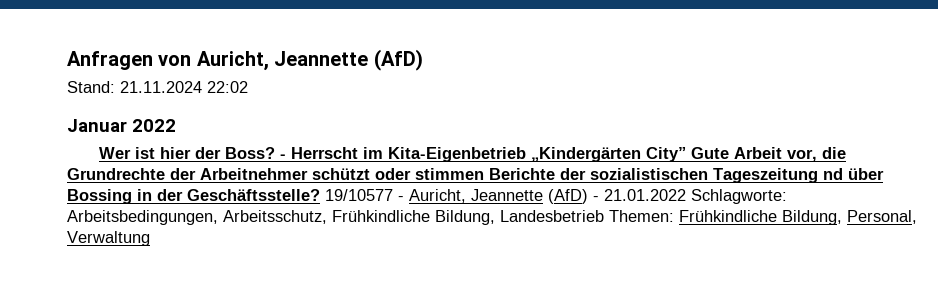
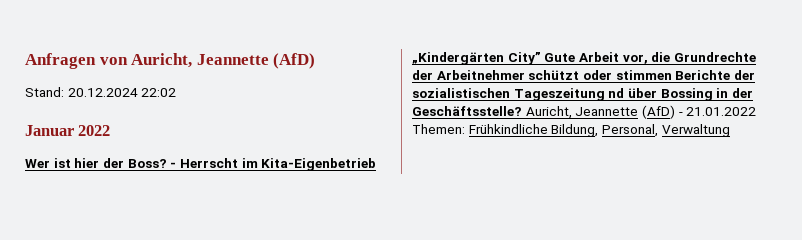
[120,81,202,93] 21.11.2024 -> [67,88,138,97] 20.12.2024
[325,189,404,201] 19/10577 - -> (522, 111) none
[691,189,787,204] [67,210,604,225] Schlagworte: Arbeitsbedingungen, Arbeitsschutz, Frühkindliche Bildung, Landesbetrieb -> (757, 111) none

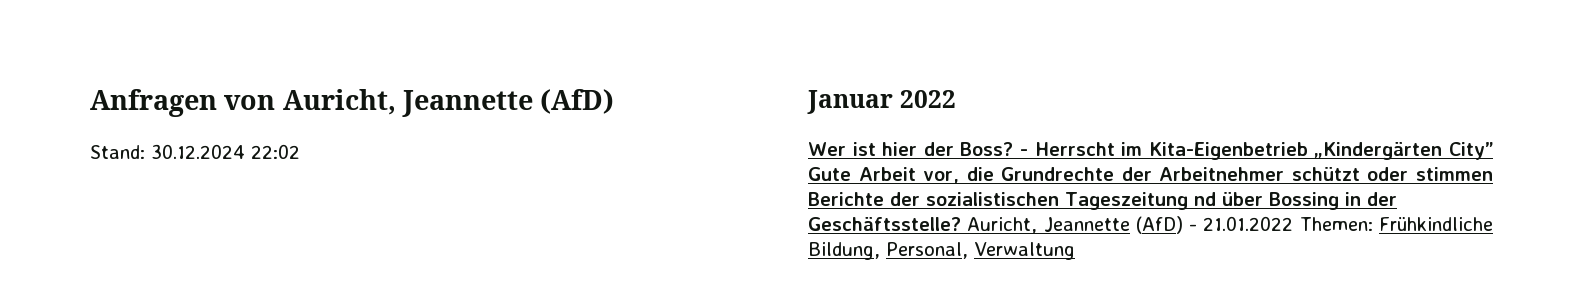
[67,88,138,97] 20.12.2024 -> [151,144,245,159] 30.12.2024

